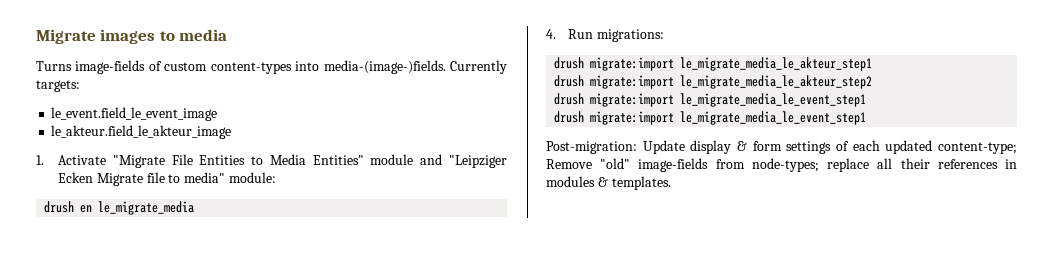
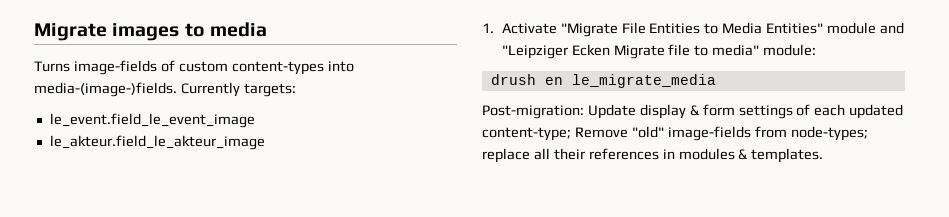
[546,29,664,42] [554,57,873,71] [554,75,873,89] [554,93,867,107] [554,111,867,125] // 4. Run migrations: // drush migrate:import le_migrate_media_le_akteur_step1 // drush migrate:import le_migrate_media_le_akteur_step2 // drush migrate:import le_migrate_media_le_event_step1 // drush migrate:import le_migrate_media_le_event_step1 -> (716, 81) none

